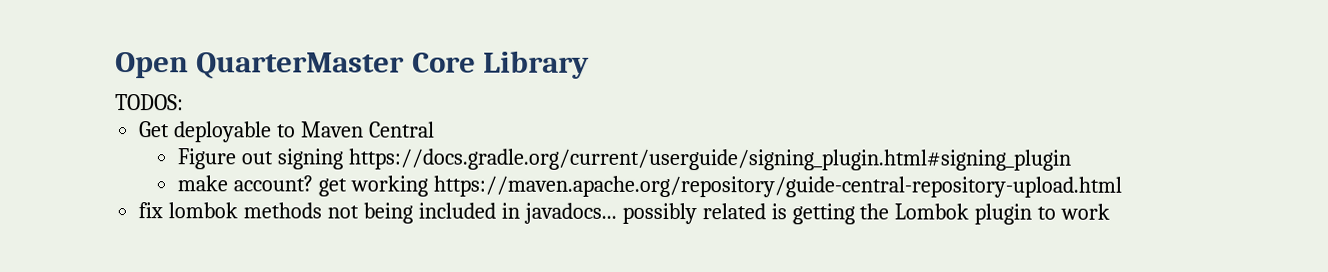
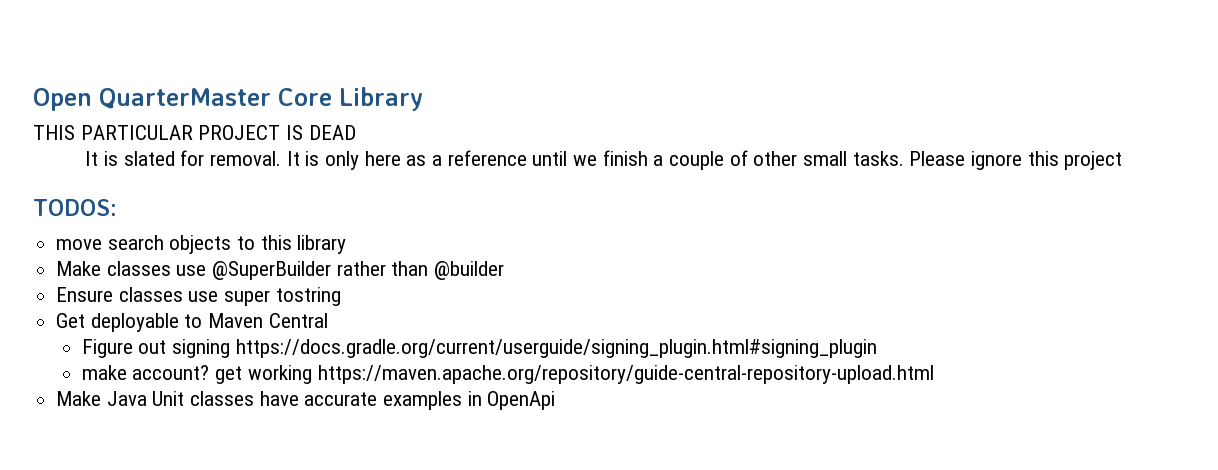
[115,94,184,111] TODOS: -> [33,125,356,140] [85,150,1123,170] [33,199,117,216] [56,235,347,254] [56,261,505,280] [56,287,341,306] THIS PARTICULAR PROJECT IS DEAD // It is slated for removal. It is only here as a reference until we finish a couple of other small tasks. Please ignore this project // TODOS: // move search objects to this library // Make classes use @SuperBuilder rather than @builder // Ensure classes use super tostring
[138,202,1111,225] fix lombok methods not being included in javadocs... possibly related is getting the Lombok plugin to work -> [56,391,556,410] Make Java Unit classes have accurate examples in OpenApi

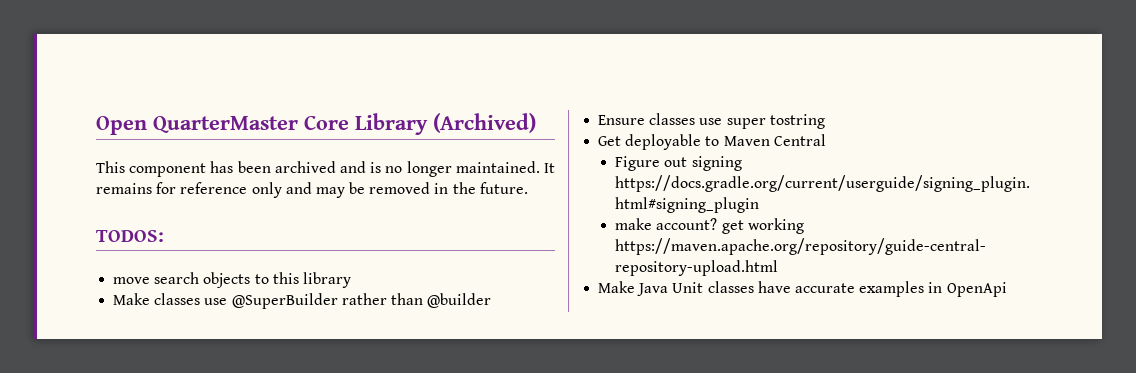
[33,125,356,140] [85,150,1123,170] // THIS PARTICULAR PROJECT IS DEAD // It is slated for removal. It is only here as a reference until we finish a couple of other small tasks. Please ignore this project -> [433,113,536,133] [96,161,555,177] [96,182,528,198] (Archived) // This component has been archived and is no longer maintained. It remains for reference only and may be removed in the future.

